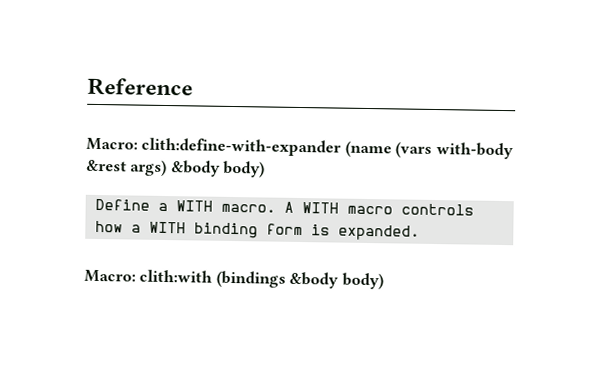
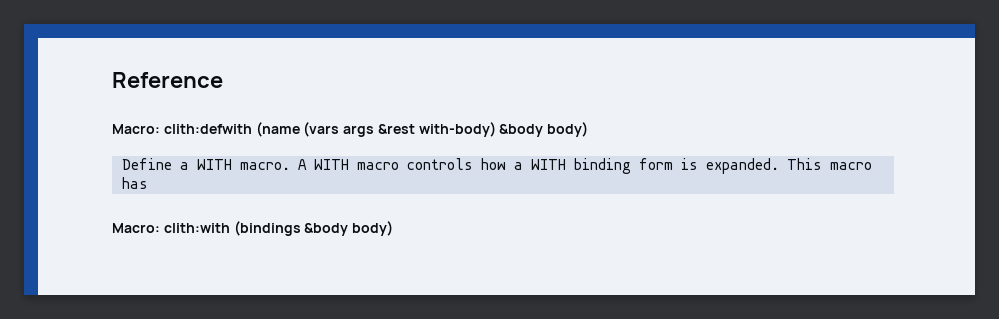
[141,137,342,157] clith:define-with-expander -> [163,124,252,134] clith:defwith
[435,142,514,160] [86,159,168,177] with-body &rest args) -> [343,122,496,137] args &rest with-body)
(420, 232) none -> [786,158,872,170] [121,177,148,189] This macro has

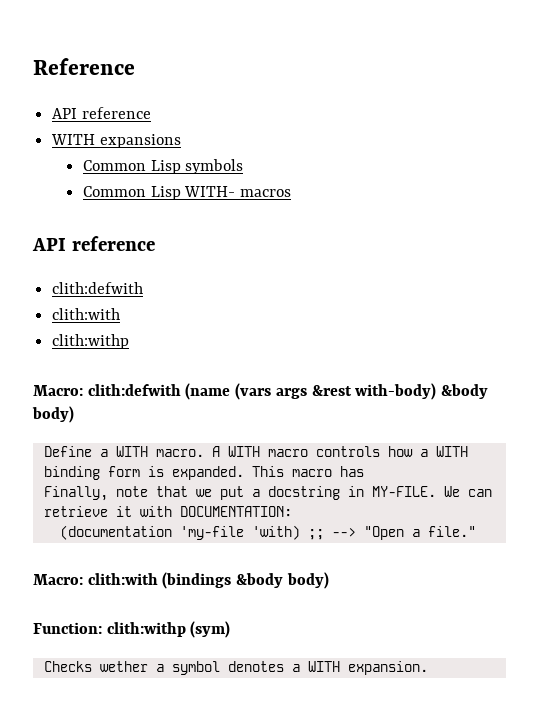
(223, 80) none -> [52,107,151,119] [51,134,181,148] [82,159,244,174] [82,186,292,200] [32,236,155,251] [52,282,144,294] [52,308,121,320] [52,334,130,349] // API reference // WITH expansions // Common Lisp symbols // Common Lisp WITH- macros // API reference // clith:defwith // clith:with // clith:withp
(148, 183) none -> [43,486,492,501] [43,506,292,517] [59,525,476,540] // Finally, note that we put a docstring in MY-FILE. We can retrieve it with DOCUMENTATION: // (documentation 'my-file 'with) ;; --> "Open a file."
(394, 228) none -> [33,621,231,638] [43,661,428,675] // Function: clith:withp (sym) // Checks wether a symbol denotes a WITH expansion.

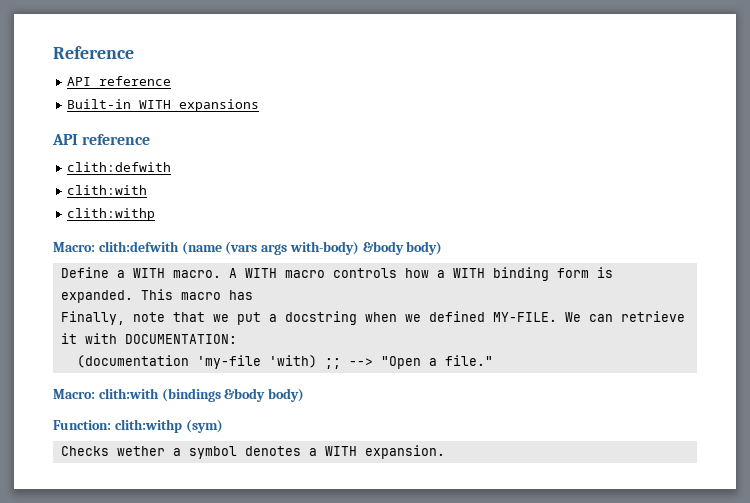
(151, 113) none -> [67,99,132,109] Built-in
[82,159,244,174] [82,186,292,200] // Common Lisp symbols // Common Lisp WITH- macros -> (260, 105) none
[311,385,352,396] &rest -> (288, 249) none
[347,486,364,497] in -> [364,311,485,322] when we defined

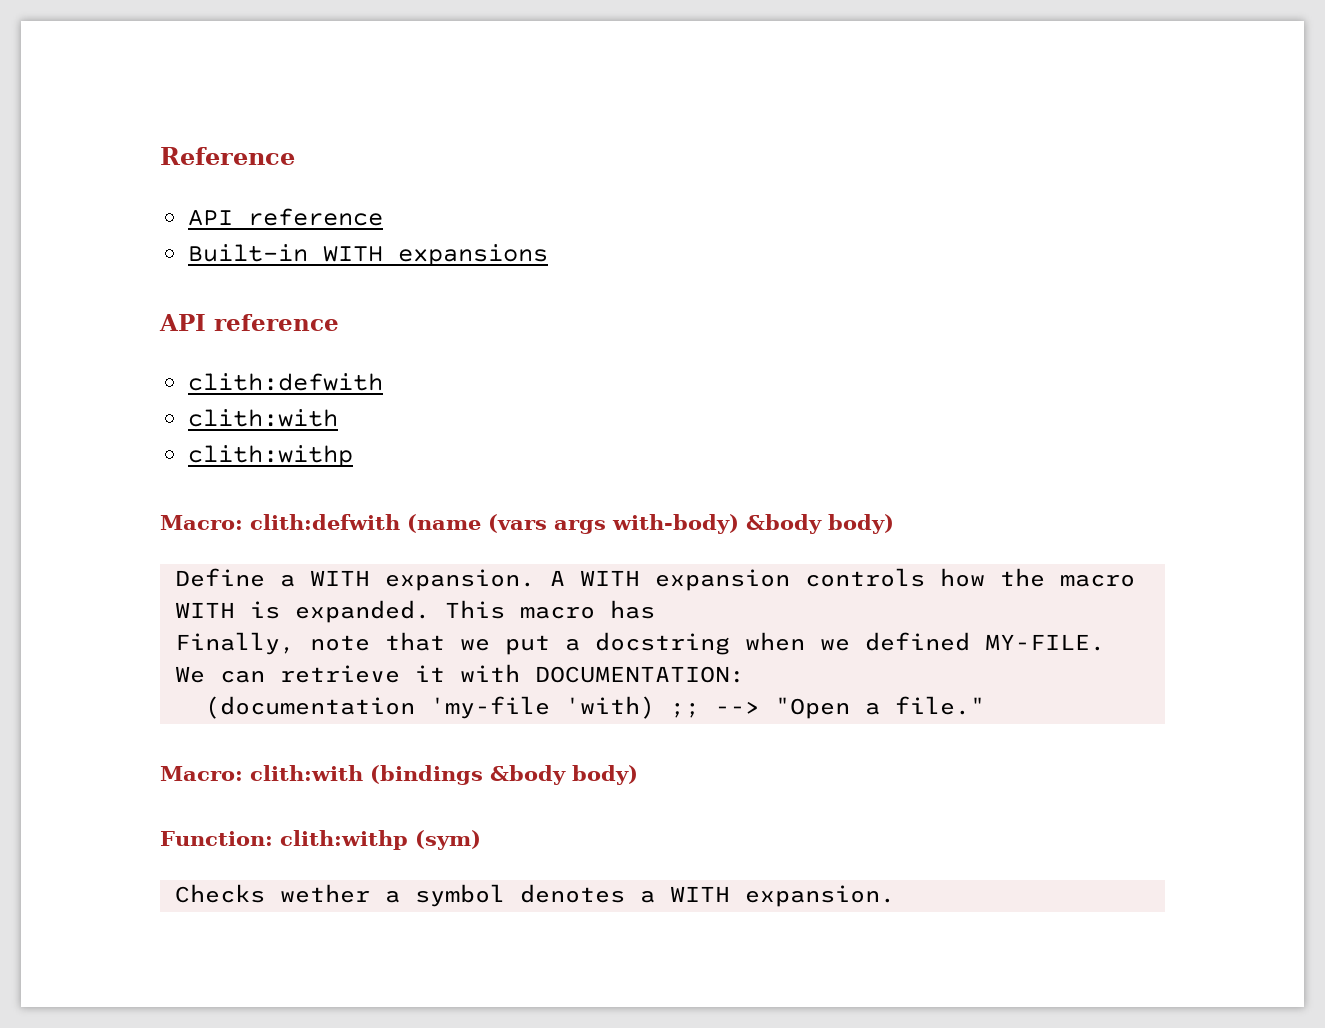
[172,270,221,278] macro. -> [385,569,536,591] expansion.
[284,270,325,278] macro -> [655,569,791,591] expansion
[436,267,589,281] a WITH binding form -> [1000,568,1136,587] [175,602,236,618] the macro WITH

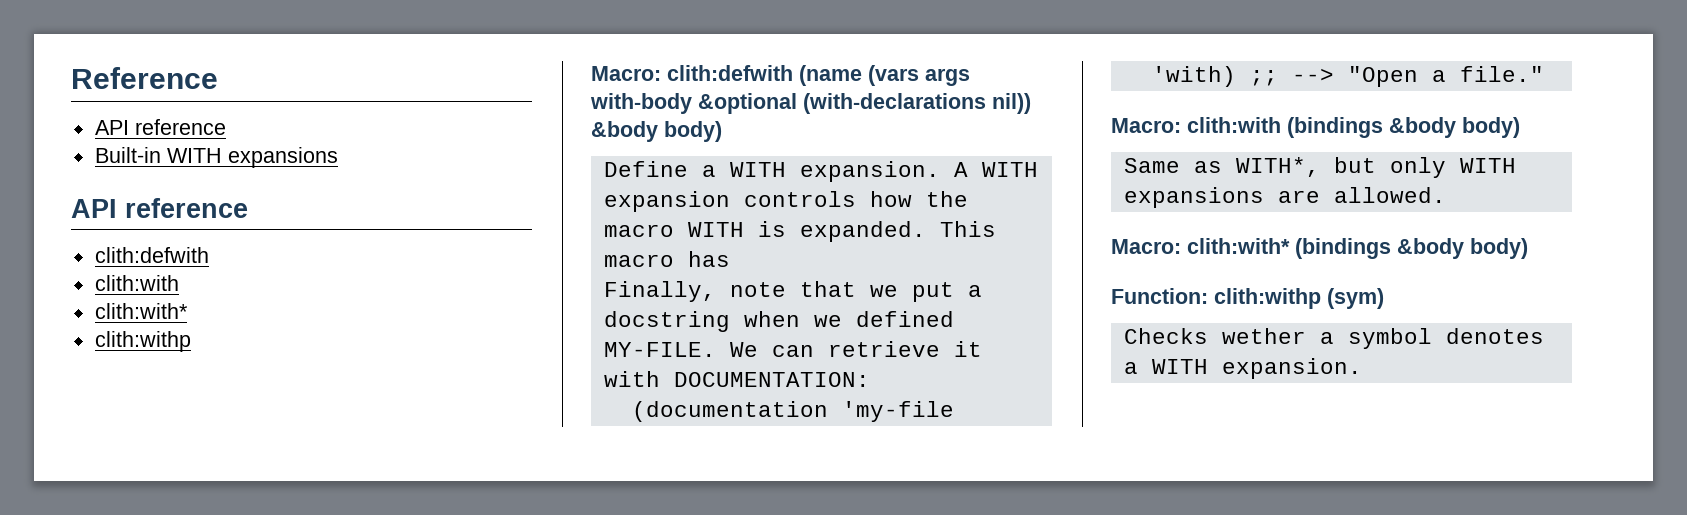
(339, 418) none -> [94,303,188,319] // clith:with*
[612,514,739,534] with-body) -> [590,93,1031,114] with-body &optional (with-declarations nil))
(638, 775) none -> [1123,157,1516,178] [1123,187,1446,208] [1111,238,1528,259] // Same as WITH*, but only WITH expansions are allowed. // Macro: clith:with* (bindings &body body)

